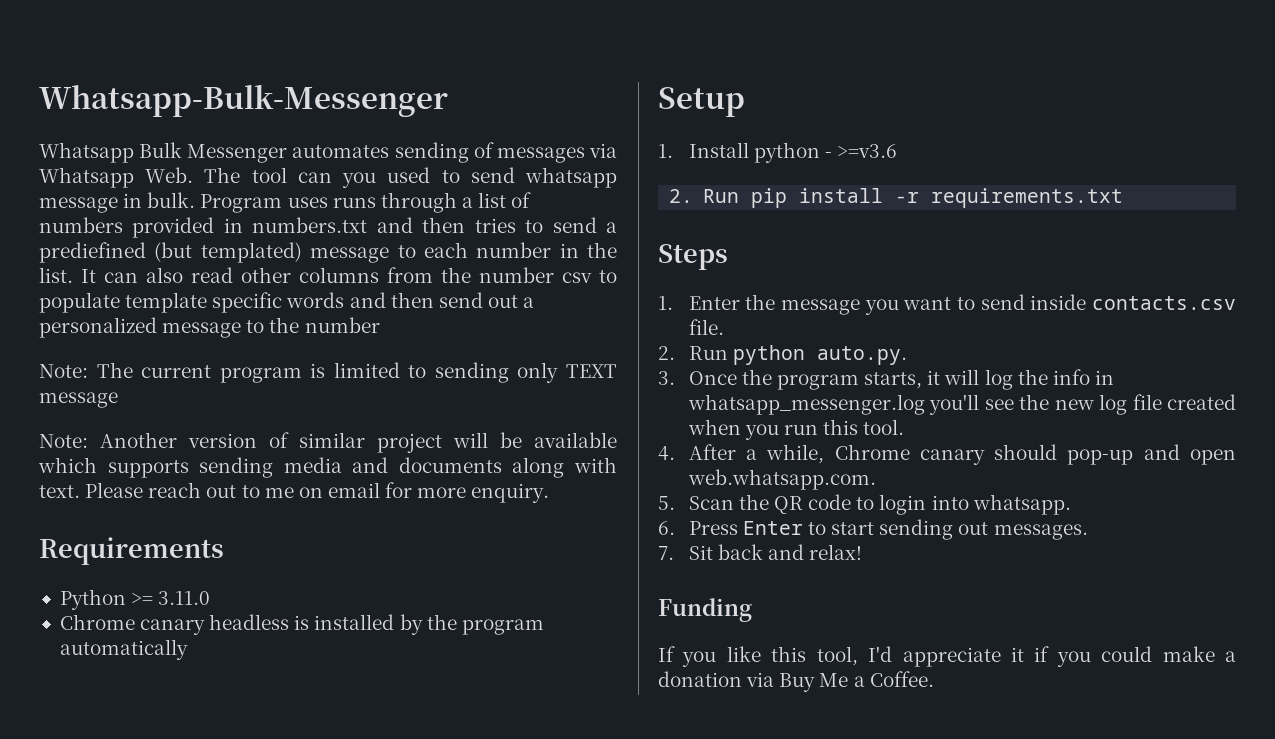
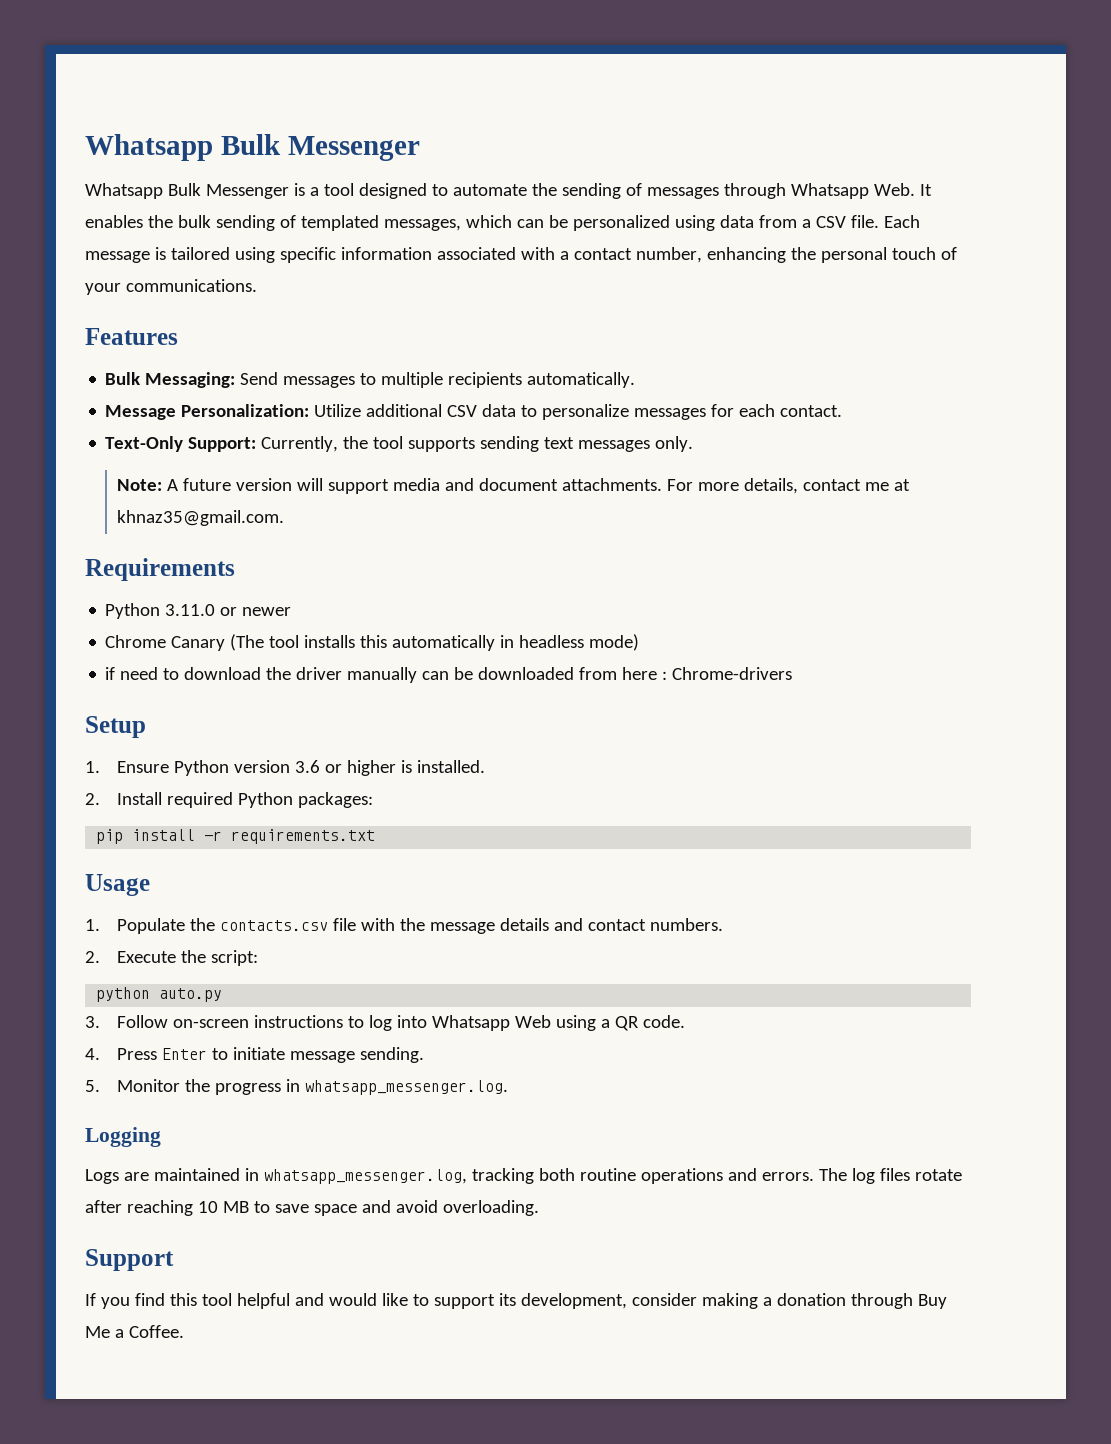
[39,84,448,117] [39,142,390,163] Whatsapp-Bulk-Messenger // Whatsapp Bulk Messenger automates -> [85,134,420,161] [85,183,557,199] Whatsapp Bulk Messenger // Whatsapp Bulk Messenger is a tool designed to automate the
[589,143,617,158] via -> [723,183,786,199] through
[204,167,617,188] [39,192,532,213] [39,217,618,238] [39,242,617,263] [39,267,617,283] [39,292,535,313] [39,317,380,338] [39,362,617,383] [39,392,118,408] [39,432,617,453] [38,457,617,478] [39,482,550,503] The tool can you used to send whatsapp message in bulk. Program uses runs through a list of numbers provided in numbers.txt and then tries to send a prediefined (but templated) message to each number in the list. It can also read other columns from the number csv to populate template specific words and then send out a personalized message to the number // Note: The current program is limited to sending only TEXT message // Note: Another version of similar project will be available which supports sending media and documents along with text. Please reach out to me on email for more enquiry. -> [919,184,932,196] [85,215,920,231] [85,247,957,263] [85,279,257,295] [85,328,178,345] [105,372,636,388] [105,404,843,420] [105,436,694,452] [117,478,911,494] [117,510,285,526] It enables the bulk sending of templated messages, which can be personalized using data from a CSV file. Each message is tailored using specific information associated with a contact number, enhancing the personal touch of your communications. // Features // Bulk Messaging: Send messages to multiple recipients automatically. // Message Personalization: Utilize additional CSV data to personalize messages for each contact. // Text-Only Support: Currently, the tool supports sending text messages only. // Note: A future version will support media and document attachments. For more details, contact me at khnaz35@gmail.com.
[131,593,154,605] >= -> (161, 611) none
[59,614,544,635] [59,639,188,660] [658,87,745,117] [658,142,898,163] [669,189,739,203] // Chrome canary headless is installed by the program automatically // Setup // 1. Install python - >=v3.6 // 2. Run -> [220,607,292,616] [105,634,640,651] [105,667,793,683] [85,716,146,738] [85,760,486,776] [85,792,374,808] or newer // Chrome Canary (The tool installs this automatically in headless mode) // if need to download the driver manually can be downloaded from here : Chrome-drivers // Setup // 1. Ensure Python version 3.6 or higher is installed. // 2. Install required Python packages: //
[658,244,728,270] [658,294,1236,315] [688,319,724,335] [658,345,907,365] [658,369,1114,390] [687,394,1236,415] [687,419,905,440] [658,444,1236,465] [687,469,876,490] [658,494,1071,515] [658,519,1088,540] [658,544,863,560] [658,598,752,622] [658,646,1215,667] Steps // 1. Enter the message you want to send inside contacts.csv file. // 2. Run python auto.py. // 3. Once the program starts, it will log the info in whatsapp_messenger.log you'll see the new log file created when you run this tool. // 4. After a while, Chrome canary should pop-up and open web.whatsapp.com. // 5. Scan the QR code to login into whatsapp. // 6. Press Enter to start sending out messages. // 7. Sit back and relax! // Funding // If you like this tool, I'd appreciate it if you could make -> [85,874,150,896] [85,918,724,934] [85,950,259,966] [96,987,223,1002] [85,1015,686,1031] [85,1047,425,1063] [85,1079,509,1095] [85,1127,161,1147] [85,1168,962,1184] [85,1200,539,1216] [85,1249,174,1271] [85,1293,758,1309] Usage // 1. Populate the contacts.csv file with the message details and contact numbers. // 2. Execute the script: // python auto.py // 3. Follow on-screen instructions to log into Whatsapp Web using a QR code. // 4. Press Enter to initiate message sending. // 5. Monitor the progress in whatsapp_messenger.log. // Logging // Logs are maintained in whatsapp_messenger.log, tracking both routine operations and errors. The log files rotate after reaching 10 MB to save space and avoid overloading. // Support // If you find this tool helpful and would like to support its development, consider making
[746,672,775,687] via -> [850,1293,913,1309] through

